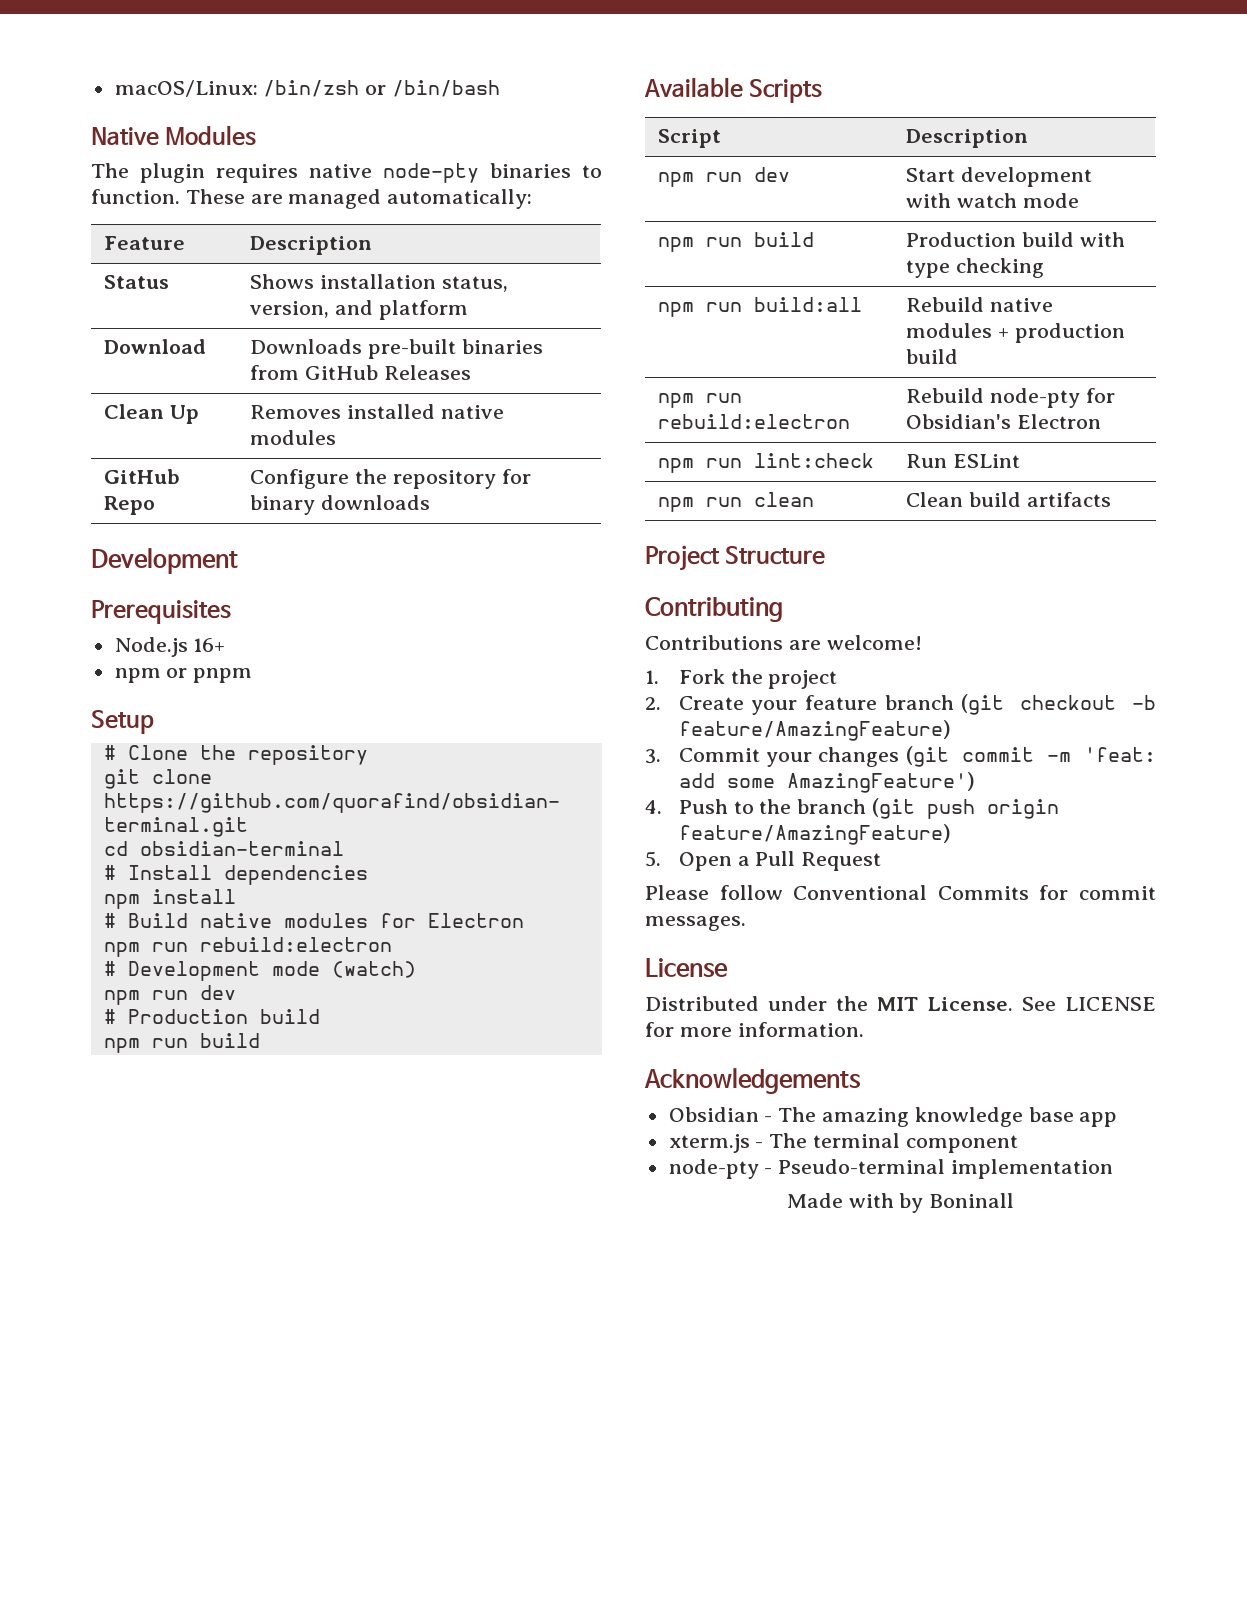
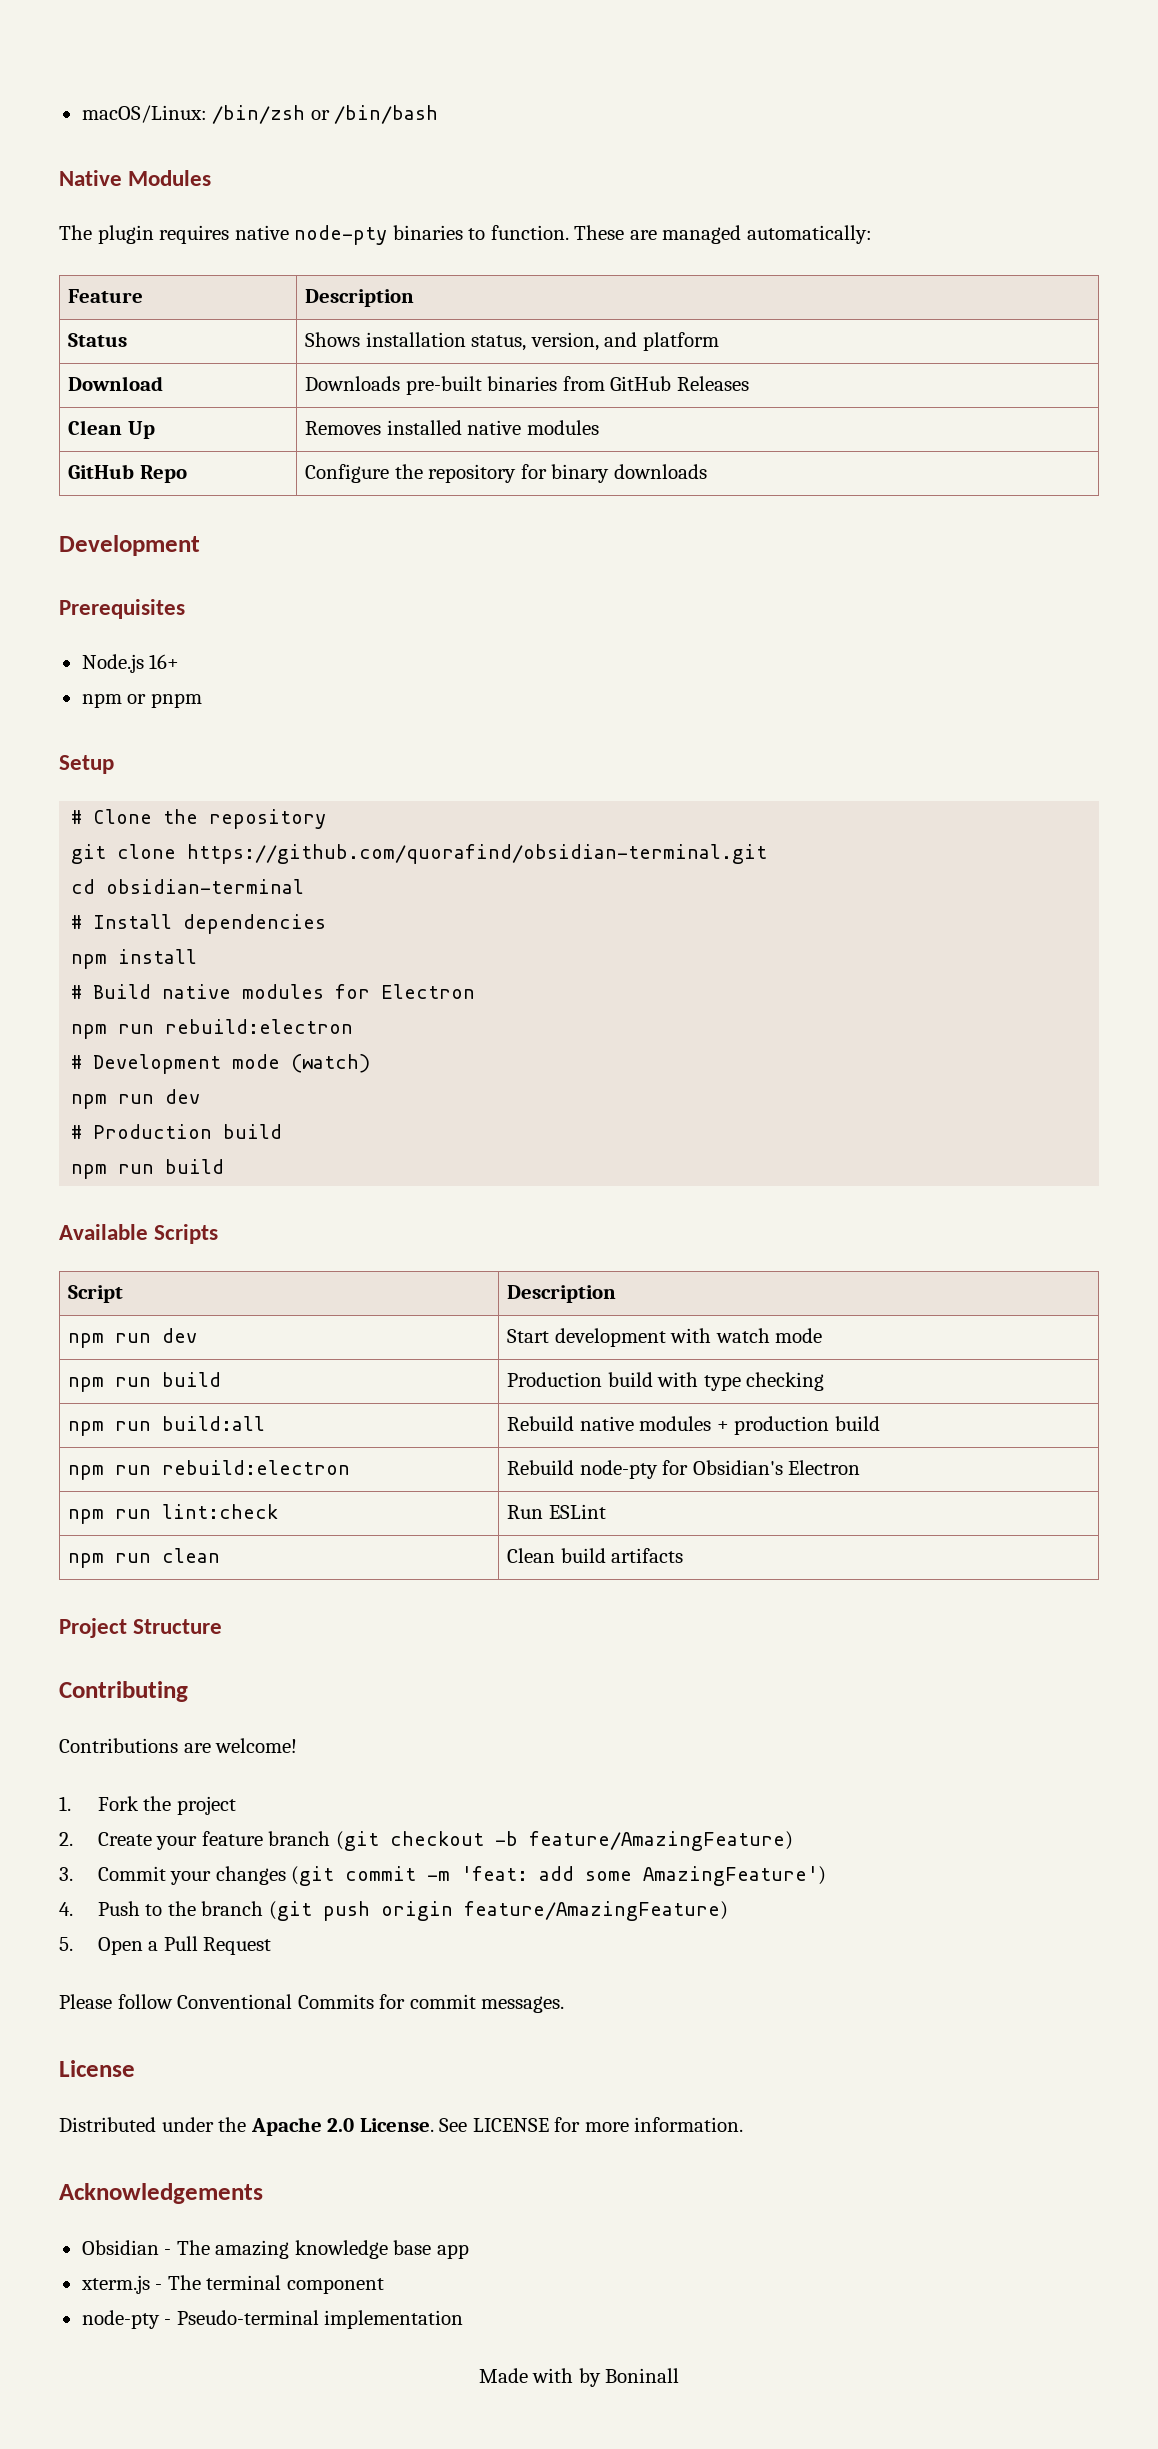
[877,997,918,1011] MIT -> [250,2117,355,2136] Apache 2.0

